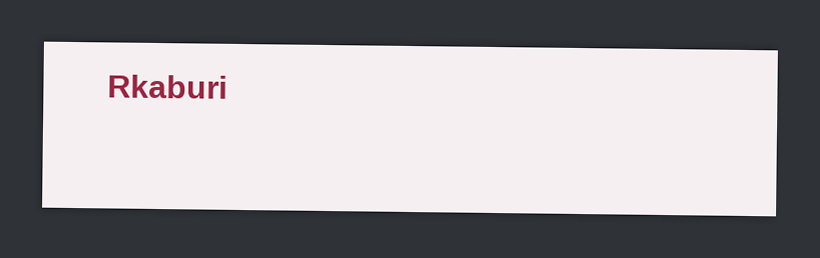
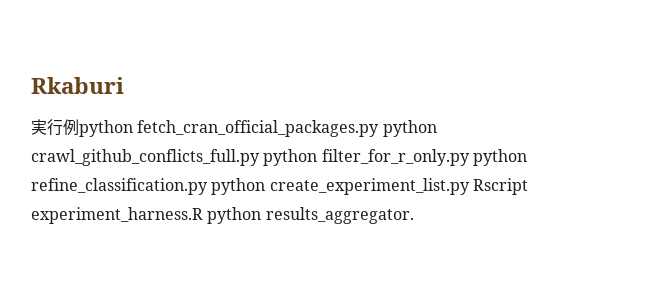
(228, 86) none -> [31,119,437,137] [31,149,527,166] [31,178,528,195] [31,207,414,224] // 実行例python fetch_cran_official_packages.py python crawl_github_conflicts_full.py python filter_for_r_only.py python refine_classification.py python create_experiment_list.py Rscript experiment_harness.R python results_aggregator.

